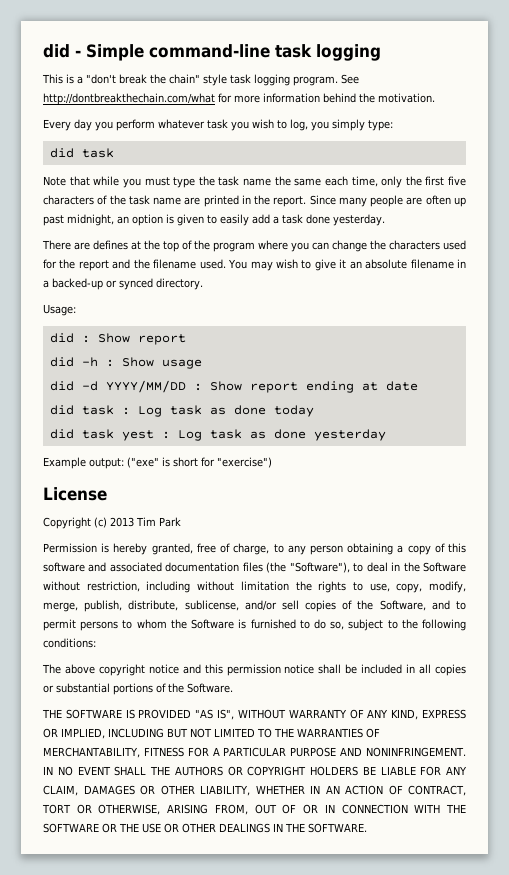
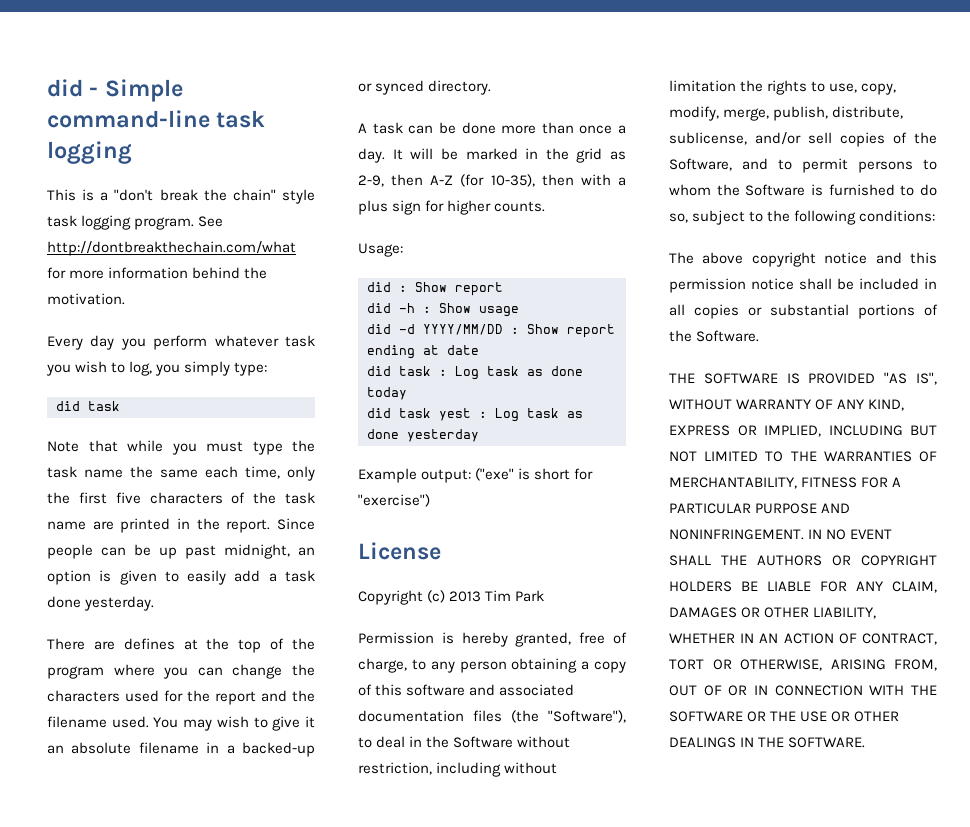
[338,195,451,207] many people are often -> [47,544,151,559] people can be
(203, 284) none -> [358,122,626,134] [358,148,626,163] [358,174,626,187] [358,200,546,215] // A task can be done more than once a day. It will be marked in the grid as 2-9, then A-Z (for 10-35), then with a plus sign for higher counts.

